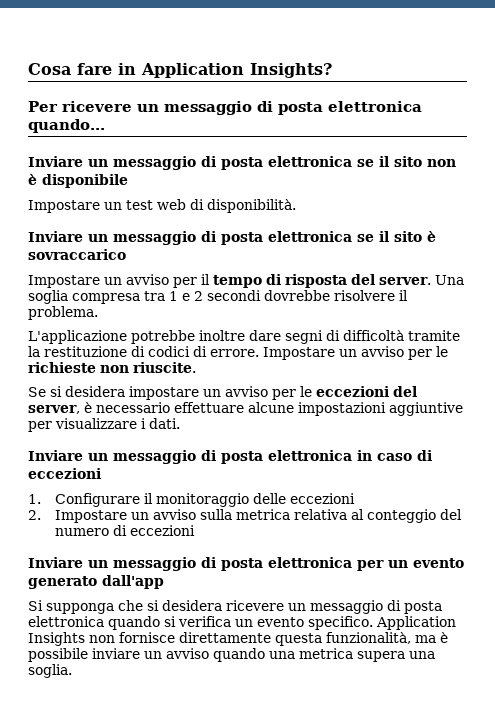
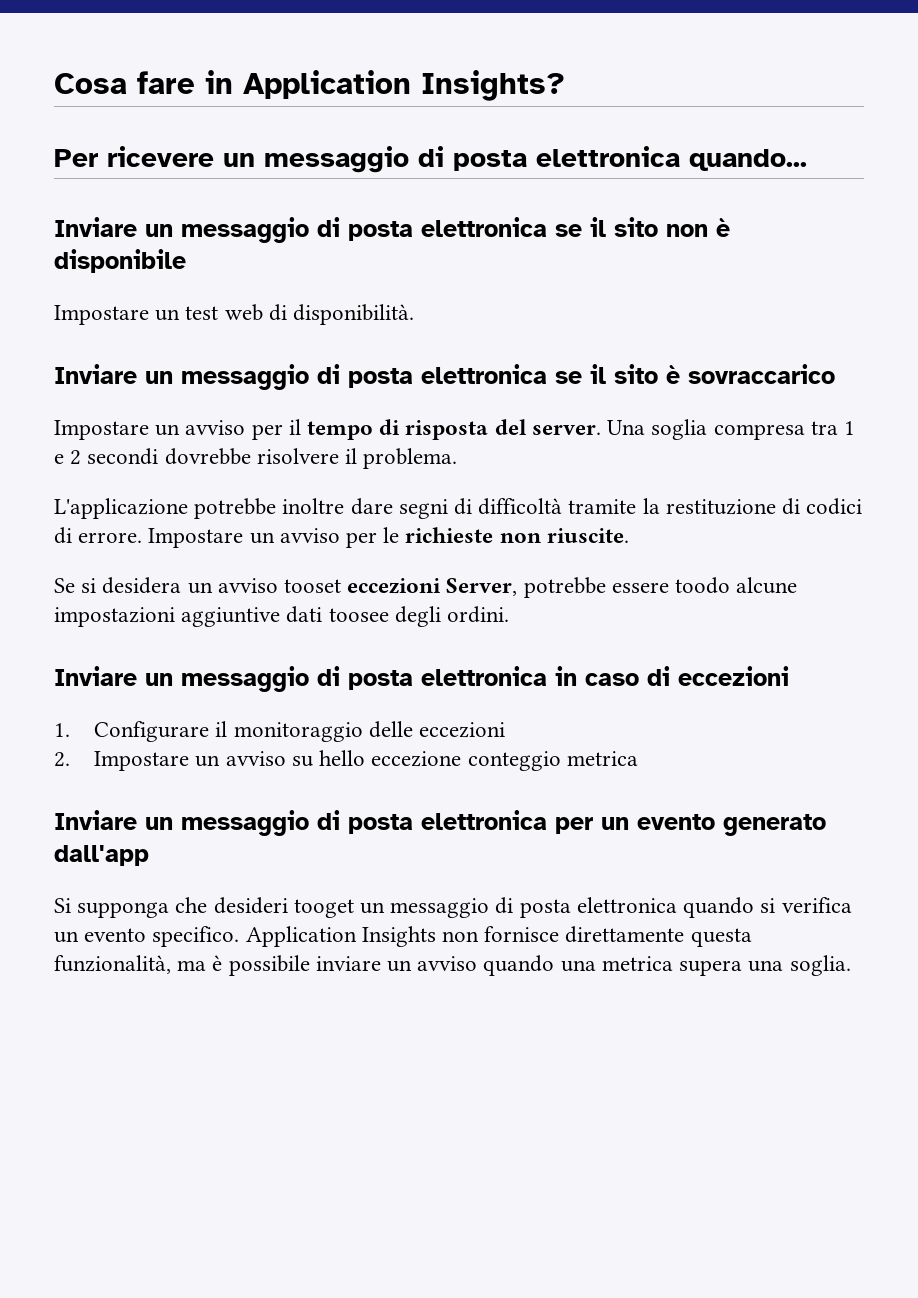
[129,386,417,400] [28,402,463,416] [28,418,180,432] impostare un avviso per le eccezioni del server, è necessario effettuare alcune impostazioni aggiuntive per visualizzare i dati. -> [187,577,798,598] [54,606,510,627] un avviso tooset eccezioni Server, potrebbe essere toodo alcune impostazioni aggiuntive dati toosee degli ordini.
[199,509,462,523] [54,525,195,536] sulla metrica relativa al conteggio del numero di eccezioni -> [291,750,638,771] su hello eccezione conteggio metrica
[147,600,284,611] si desidera ricevere -> [213,897,354,918] desideri tooget

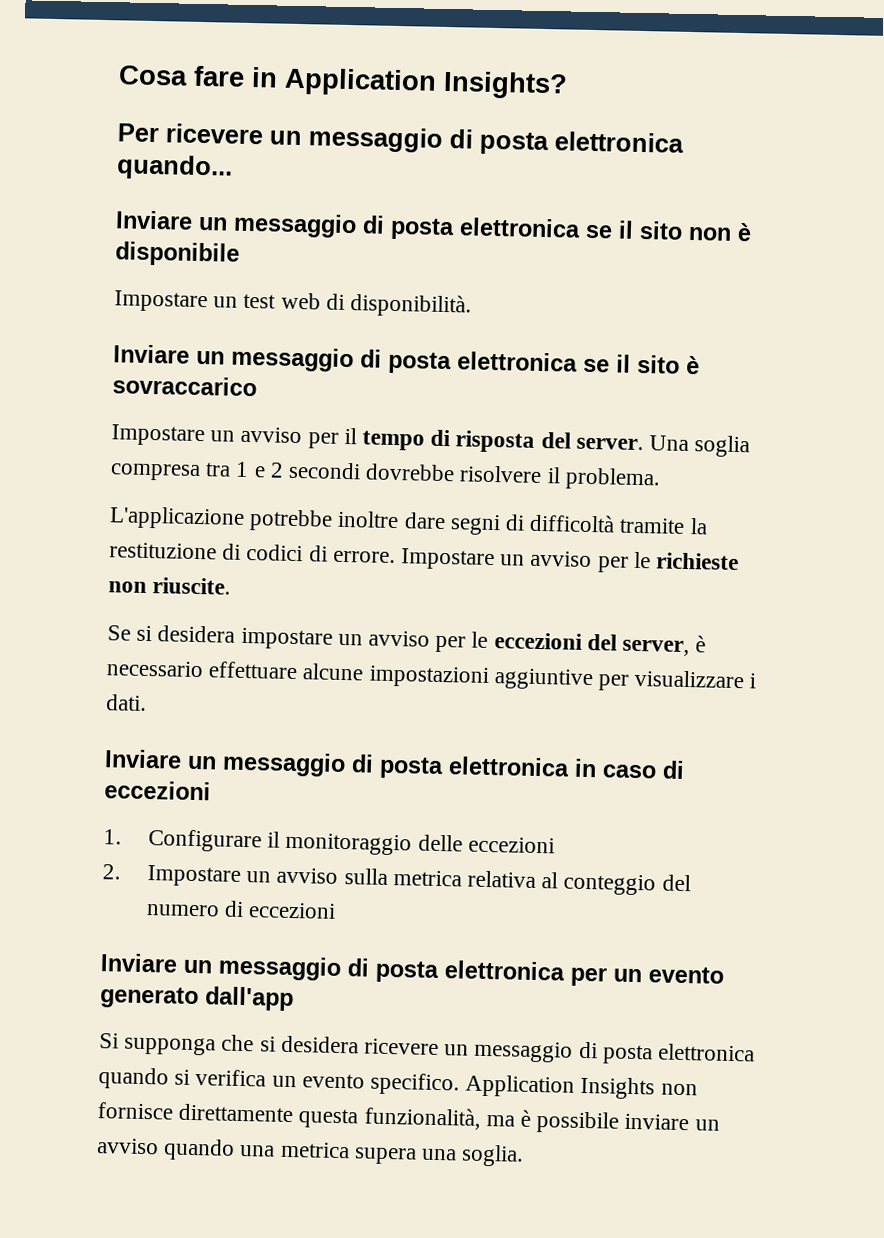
[187,577,798,598] [54,606,510,627] un avviso tooset eccezioni Server, potrebbe essere toodo alcune impostazioni aggiuntive dati toosee degli ordini. -> [240,627,707,657] [106,660,757,691] [106,694,147,711] impostare un avviso per le eccezioni del server, è necessario effettuare alcune impostazioni aggiuntive per visualizzare i dati.
[291,750,638,771] su hello eccezione conteggio metrica -> [343,868,691,896] [145,900,337,919] sulla metrica relativa al conteggio del numero di eccezioni
[213,897,354,918] desideri tooget -> [259,1035,440,1056] si desidera ricevere

